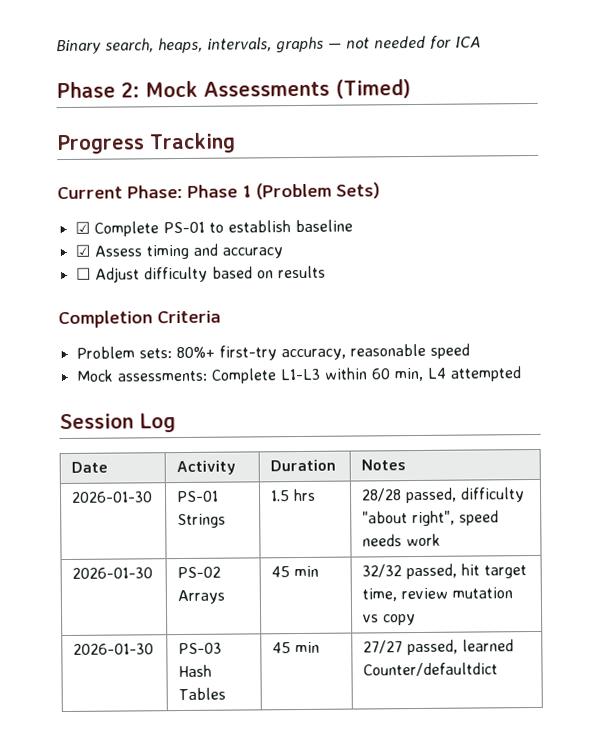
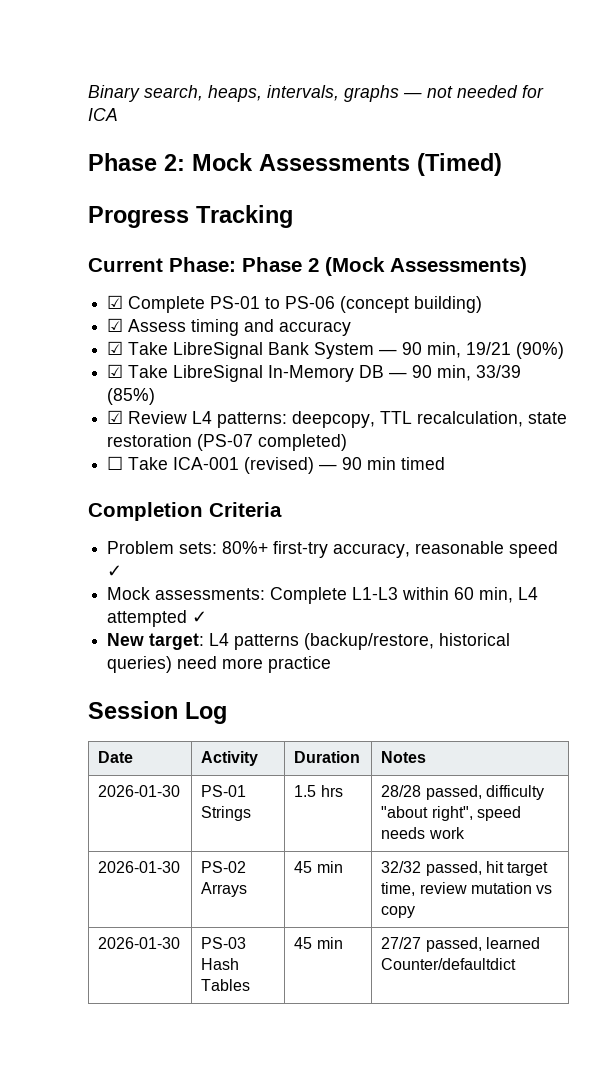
[242,182,380,200] 1 (Problem Sets) -> [308,257,527,276] 2 (Mock Assessments)
[227,219,353,233] establish baseline -> [285,296,483,313] PS-06 (concept building)
[75,265,326,283] ☐ Adjust difficulty based on results -> [107,341,565,359] [107,364,522,382] [107,388,156,405] [107,410,568,428] [107,434,348,451] [107,456,446,474] ☑ Take LibreSignal Bank System — 90 min, 19/21 (90%) // ☑ Take LibreSignal In-Memory DB — 90 min, 33/39 (85%) // ☑ Review L4 patterns: deepcopy, TTL recalculation, state restoration (PS-07 completed) // ☐ Take ICA-001 (revised) — 90 min timed
(470, 351) none -> [107,565,123,577] ✓
(522, 374) none -> [192,611,208,623] [107,633,511,650] [107,656,332,673] ✓ // New target: L4 patterns (backup/restore, historical queries) need more practice

